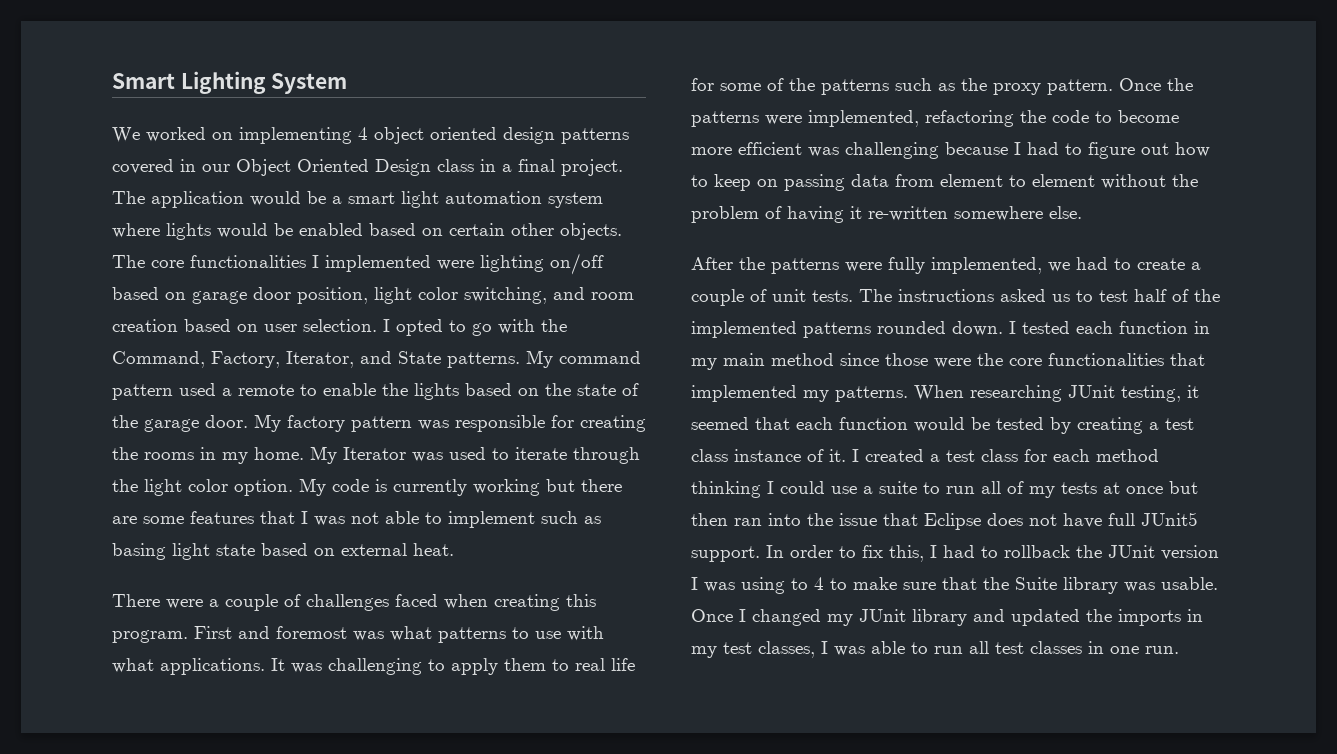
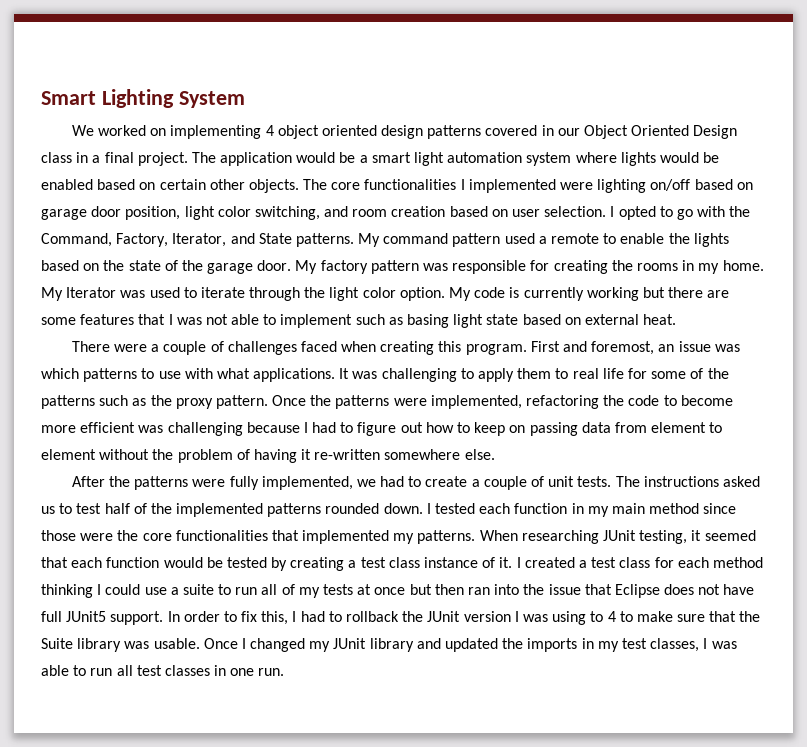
[276,626,432,641] foremost was what -> [591,341,740,355] [41,368,79,379] foremost, an issue was which

